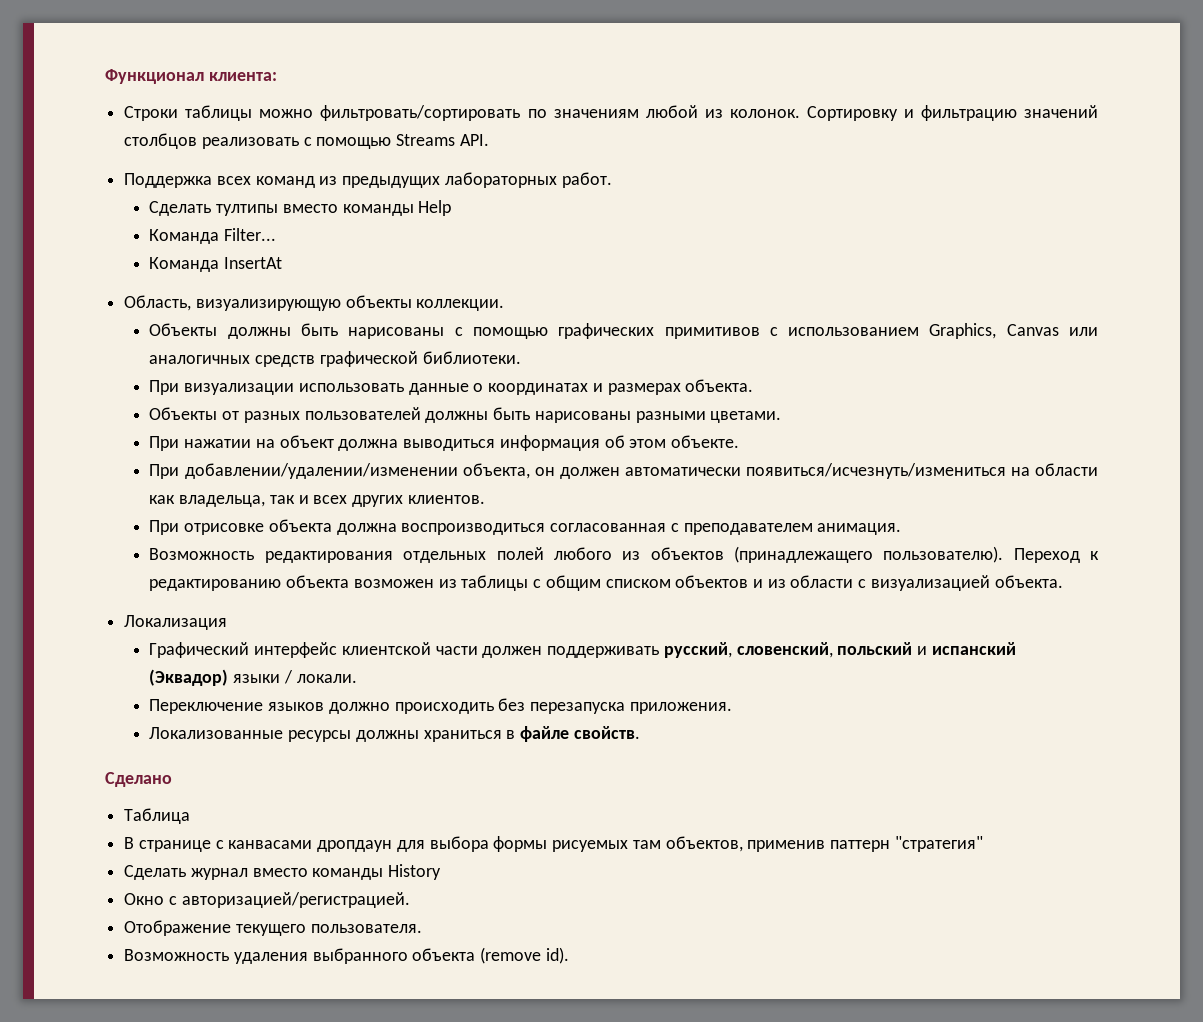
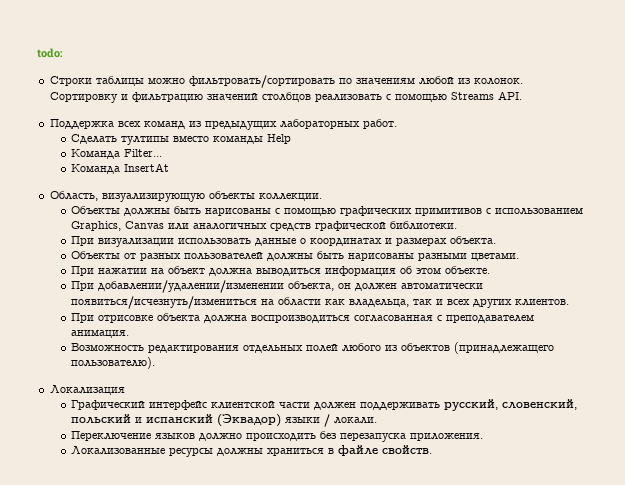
[105,69,277,84] Функционал клиента: -> [37,48,63,58] todo:
[1013,548,1099,563] [149,575,1063,591] Переход к редактированию объекта возможен из таблицы с общим списком объектов и из области с визуализацией объекта. -> (155, 363) none
[105,772,172,787] [124,808,191,824] [124,836,983,852] [124,864,442,880] [124,892,410,908] [124,920,422,936] [124,947,569,964] // Сделано // Таблица // В странице с канвасами дропдаун для выбора формы рисуемых там объектов, применив паттерн "стратегия" // Сделать журнал вместо команды History // Окно с авторизацией/регистрацией. // Отображение текущего пользователя. // Возможность удаления выбранного объекта (remove id). -> (432, 449) none

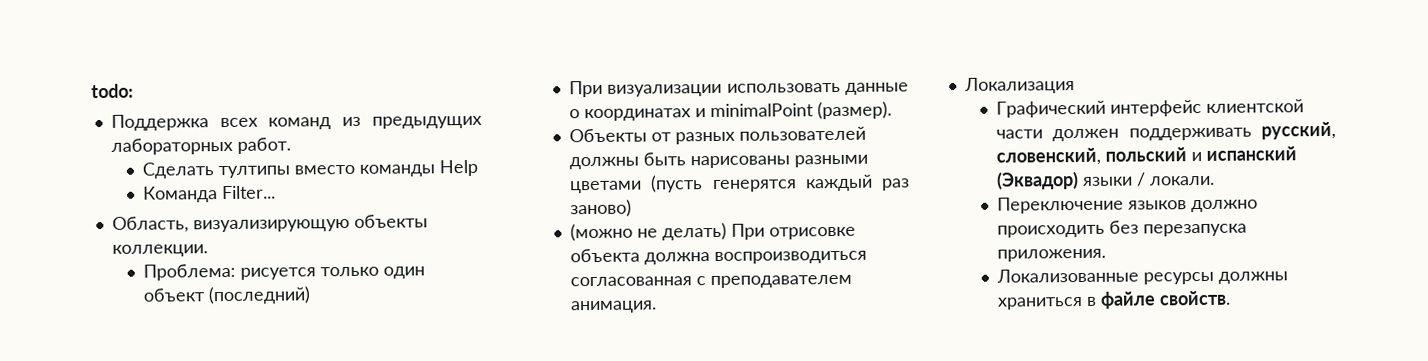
[49,75,523,88] [49,91,522,103] // Строки таблицы можно фильтровать/сортировать по значениям любой из колонок. Сортировку и фильтрацию значений столбцов реализовать с помощью Streams API. -> (134, 91) none
[70,163,169,174] // Команда InsertAt -> (277, 192) none
[70,206,583,216] [70,221,457,231] Объекты должны быть нарисованы с помощью графических примитивов с использованием Graphics, Canvas или аналогичных средств графической библиотеки. -> [143,263,426,281] [143,286,311,305] Проблема: рисуется только один объект (последний)
[395,236,496,246] размерах объекта. -> [710,101,893,120] minimalPoint (размер).
[470,252,519,261] [70,266,490,276] [70,280,483,293] [70,296,569,309] цветами. // При нажатии на объект должна выводиться информация об этом объекте. // При добавлении/удалении/изменении объекта, он должен автоматически появиться/исчезнуть/измениться на области как владельца, так и всех других клиентов. // -> [570,174,910,194] [570,199,633,218] [570,222,728,242] цветами (пусть генерятся каждый раз заново) // (можно не делать)
[70,342,554,354] [70,357,155,369] // Возможность редактирования отдельных полей любого из объектов (принадлежащего пользователю). -> (658, 307) none

